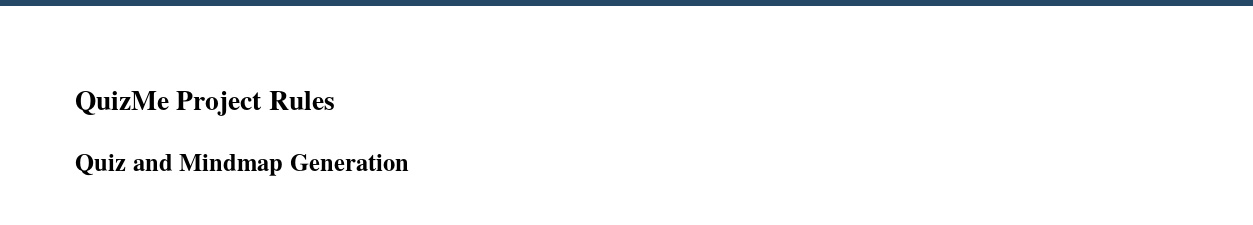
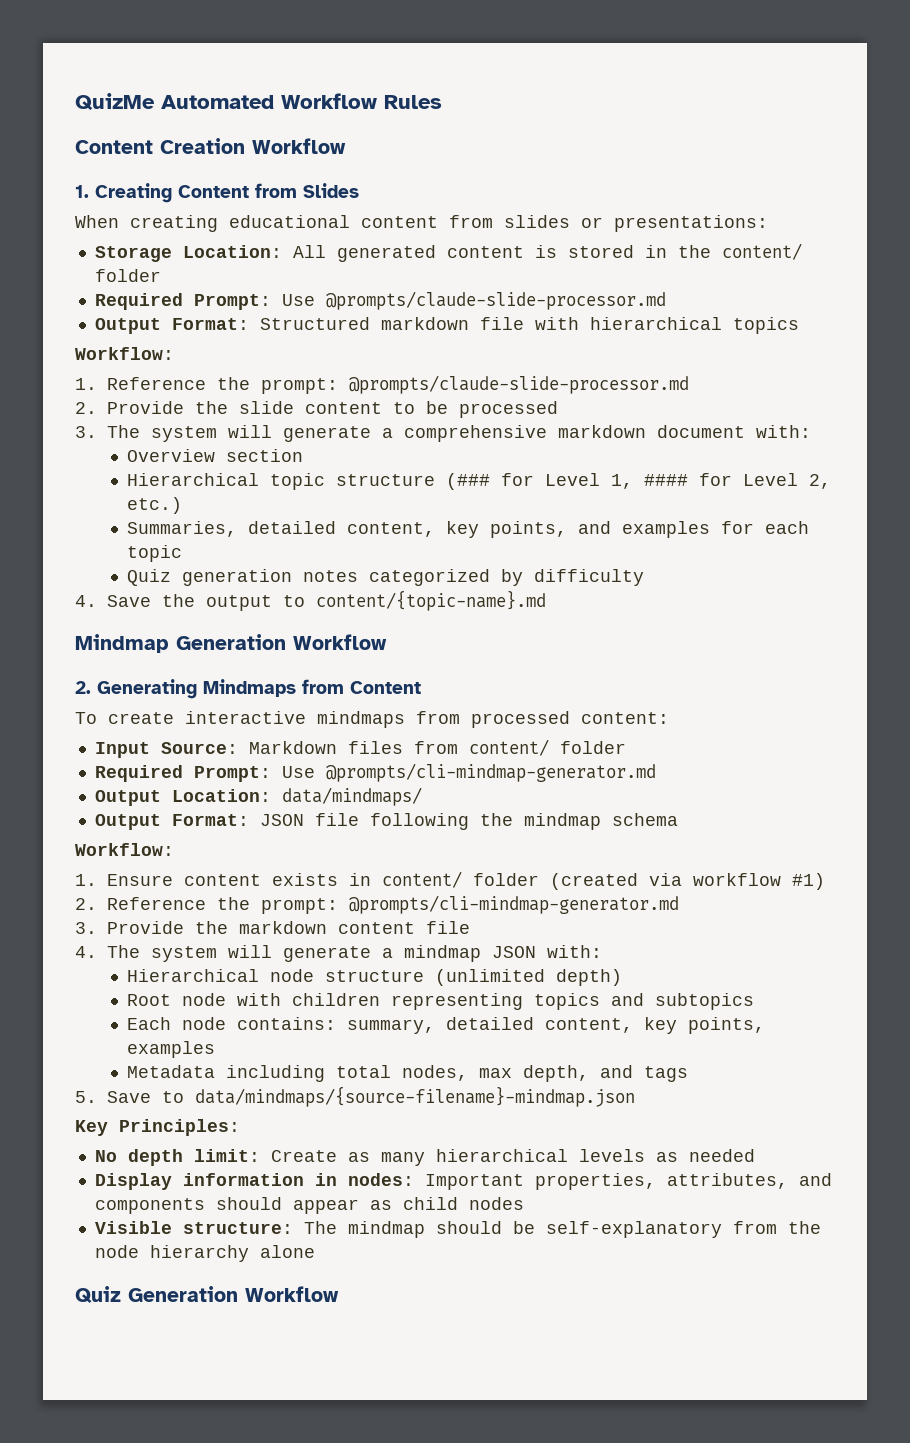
[176,91,263,116] Project -> [161,93,377,109] Automated Workflow
[75,154,409,176] Quiz and Mindmap Generation -> [75,138,346,154] [75,183,359,203] [75,215,768,232] [94,243,802,262] [94,269,161,282] [94,291,666,310] [94,317,799,334] [75,347,174,360] [75,375,690,394] [75,401,559,418] [75,425,812,442] [127,449,304,462] [127,473,832,490] [127,497,183,514] [127,521,810,538] [127,545,183,562] [127,569,645,586] [75,590,547,611] [75,634,387,653] [75,679,421,699] [75,711,669,728] [94,739,626,758] [94,763,656,782] [94,787,422,806] [94,813,678,830] [75,843,174,856] [75,871,826,890] [75,895,680,914] [75,921,471,934] [75,945,603,962] [127,969,623,986] [127,993,755,1010] [127,1017,766,1034] [127,1041,216,1058] [127,1065,689,1082] [75,1086,636,1107] [75,1119,240,1136] [94,1149,755,1166] [94,1173,832,1190] [94,1197,524,1214] [94,1221,821,1238] [94,1245,315,1262] [75,1286,339,1303] Content Creation Workflow // 1. Creating Content from Slides // When creating educational content from slides or presentations: // Storage Location: All generated content is stored in the content/ folder // Required Prompt: Use @prompts/claude-slide-processor.md // Output Format: Structured markdown file with hierarchical topics // Workflow: // 1. Reference the prompt: @prompts/claude-slide-processor.md // 2. Provide the slide content to be processed // 3. The system will generate a comprehensive markdown document with: // Overview section // Hierarchical topic structure (### for Level 1, #### for Level 2, etc.) // Summaries, detailed content, key points, and examples for each topic // Quiz generation notes categorized by difficulty // 4. Save the output to content/{topic-name}.md // Mindmap Generation Workflow // 2. Generating Mindmaps from Content // To create interactive mindmaps from processed content: // Input Source: Markdown files from content/ folder // Required Prompt: Use @prompts/cli-mindmap-generator.md // Output Location: data/mindmaps/ // Output Format: JSON file following the mindmap schema // Workflow: // 1. Ensure content exists in content/ folder (created via workflow #1) // 2. Reference the prompt: @prompts/cli-mindmap-generator.md // 3. Provide the markdown content file // 4. The system will generate a mindmap JSON with: // Hierarchical node structure (unlimited depth) // Root node with children representing topics and subtopics // Each node contains: summary, detailed content, key points, examples // Metadata including total nodes, max depth, and tags // 5. Save to data/mindmaps/{source-filename}-mindmap.json // Key Principles: // No depth limit: Create as many hierarchical levels as needed // Display information in nodes: Important properties, attributes, and components should appear as child nodes // Visible structure: The mindmap should be self-explanatory from the node hierarchy alone // Quiz Generation Workflow

